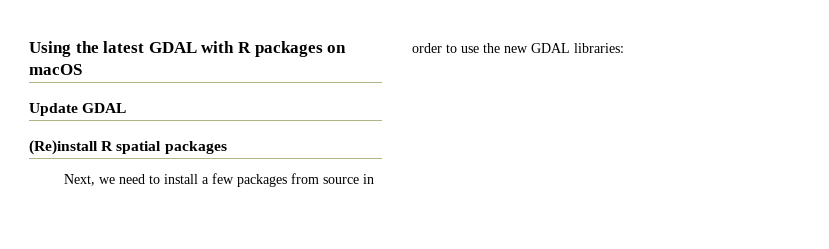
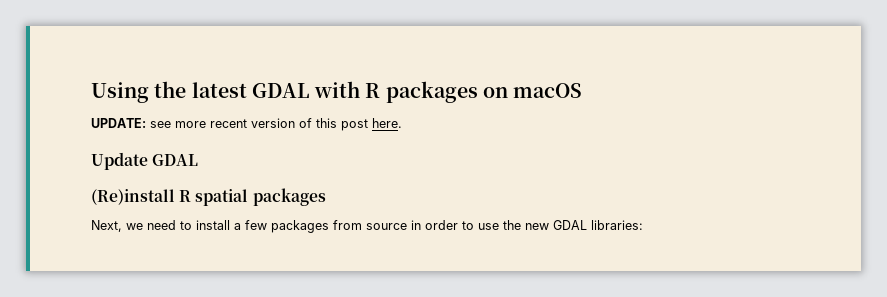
(82, 69) none -> [91,118,402,131] // UPDATE: see more recent version of this post here.

